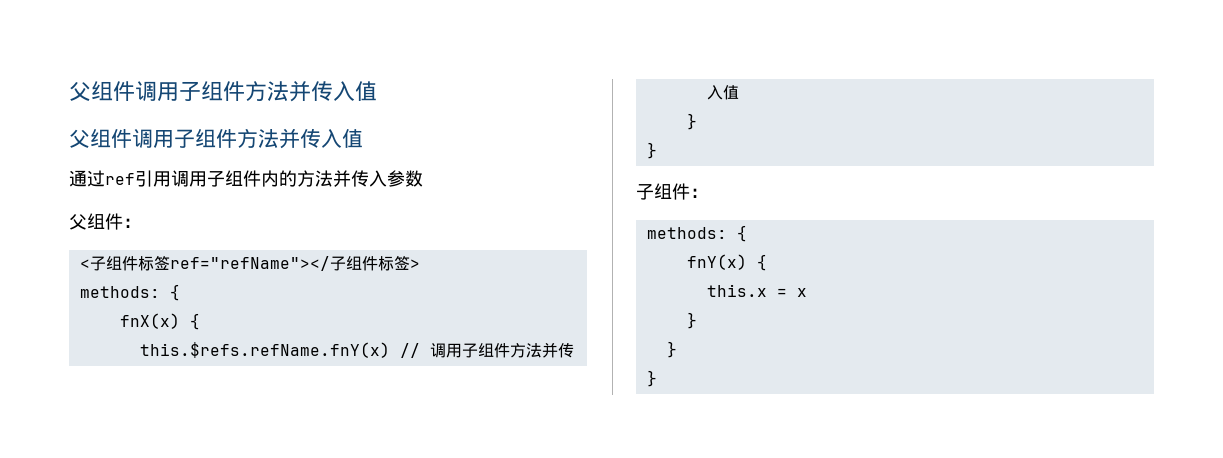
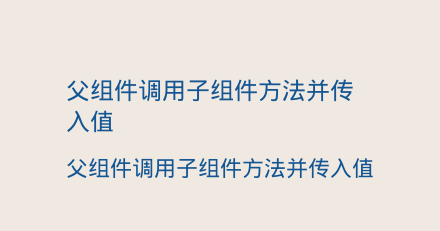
[69,170,423,187] [69,213,141,230] [79,255,420,271] [79,284,180,301] [119,313,200,330] [139,342,574,358] [706,85,739,100] [686,113,697,130] [646,142,657,159] [636,183,708,200] [646,225,747,242] [686,254,767,271] [706,284,807,297] [686,312,697,329] [666,341,677,358] [646,370,657,387] // 通过ref引用调用子组件内的方法并传入参数 // 父组件： // <子组件标签ref="refName"></子组件标签> // methods: { // fnX(x) { // this.$refs.refName.fnY(x) // 调用子组件方法并传入值 // } // } // 子组件： // methods: { // fnY(x) { // this.x = x // } // } // } -> (374, 168) none

